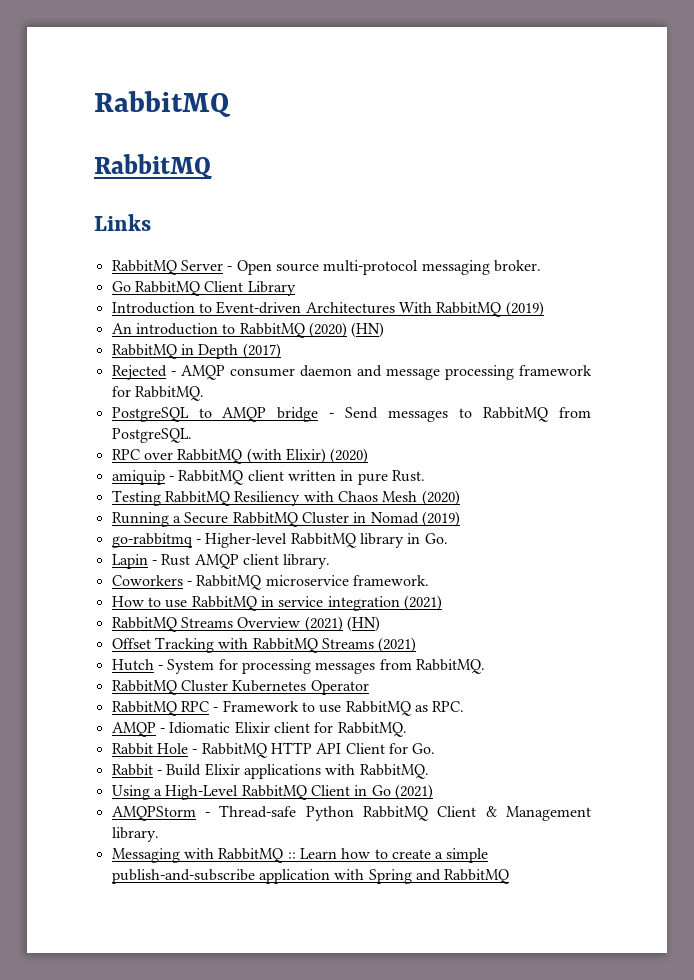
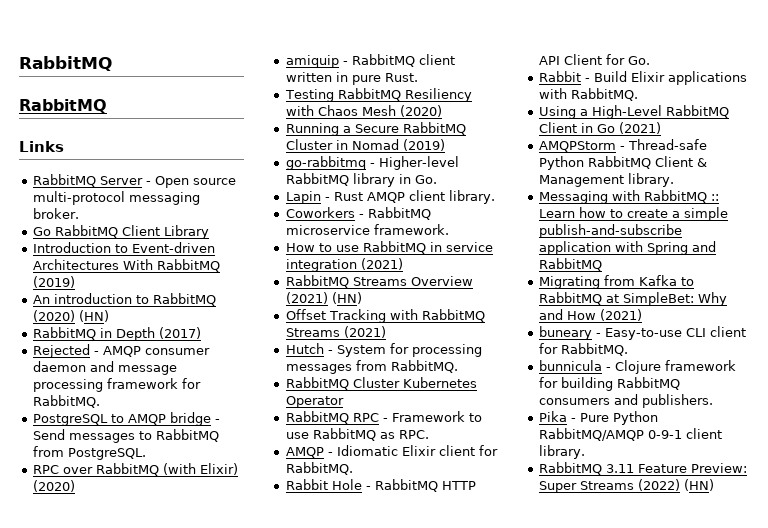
(510, 876) none -> [538,275,694,289] [538,292,727,306] [538,309,642,321] [538,326,746,340] [538,343,628,356] [538,360,736,374] [538,377,680,391] [538,394,713,408] [538,411,658,425] [538,428,722,441] [538,445,585,459] [538,462,747,475] [538,479,714,493] // Migrating from Kafka to RabbitMQ at SimpleBet: Why and How (2021) // buneary - Easy-to-use CLI client for RabbitMQ. // bunnicula - Clojure framework for building RabbitMQ consumers and publishers. // Pika - Pure Python RabbitMQ/AMQP 0-9-1 client library. // RabbitMQ 3.11 Feature Preview: Super Streams (2022) (HN)

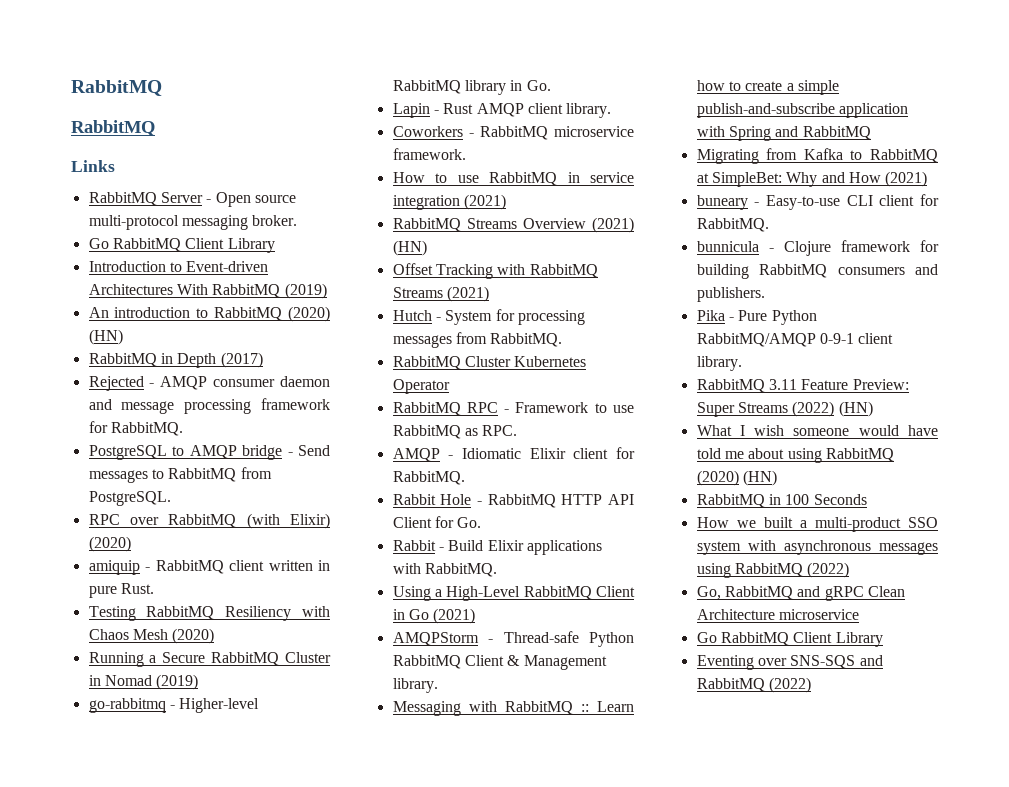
(714, 485) none -> [696,425,938,436] [696,448,894,463] [696,470,777,486] [696,494,867,508] [696,517,938,532] [696,540,938,555] [696,562,850,578] [696,586,905,601] [696,609,859,620] [696,632,883,647] [696,655,883,670] [696,677,811,693] // What I wish someone would have told me about using RabbitMQ (2020) (HN) // RabbitMQ in 100 Seconds // How we built a multi-product SSO system with asynchronous messages using RabbitMQ (2022) // Go, RabbitMQ and gRPC Clean Architecture microservice // Go RabbitMQ Client Library // Eventing over SNS-SQS and RabbitMQ (2022)

